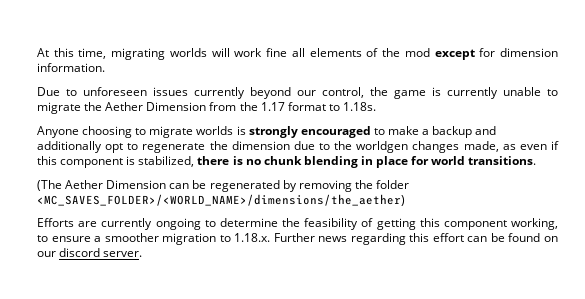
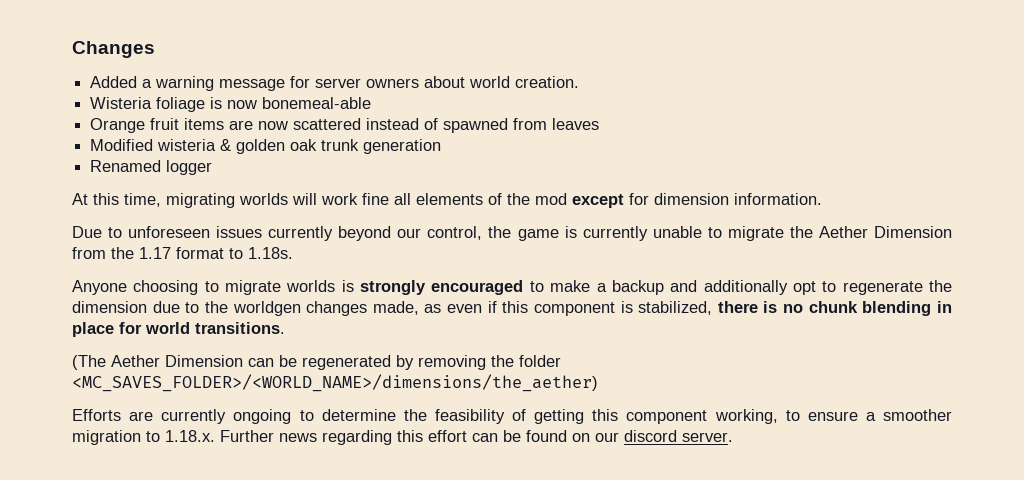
(37, 52) none -> [72,41,155,58] [90,76,580,91] [90,97,372,112] [90,118,600,133] [90,139,442,154] [90,160,213,175] Changes // Added a warning message for server owners about world creation. // Wisteria foliage is now bonemeal-able // Orange fruit items are now scattered instead of spawned from leaves // Modified wisteria & golden oak trunk generation // Renamed logger //

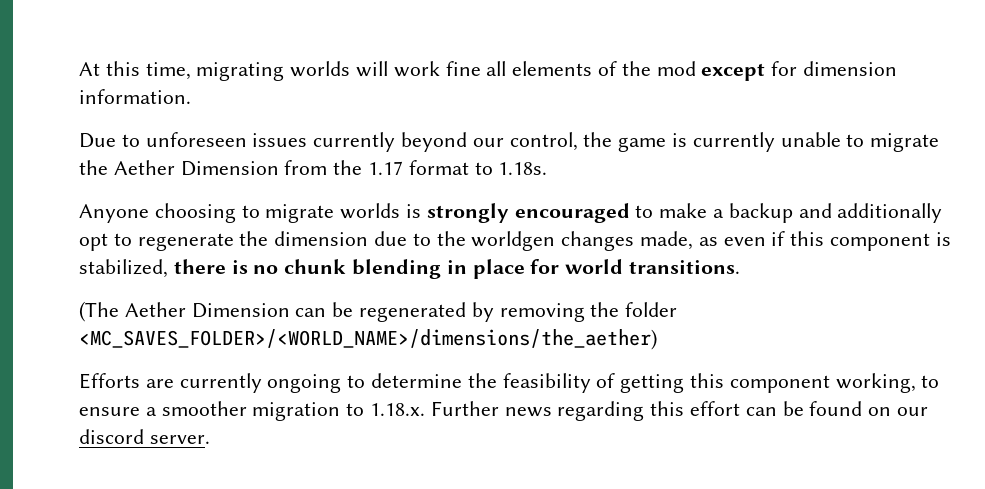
[72,41,155,58] [90,76,580,91] [90,97,372,112] [90,118,600,133] [90,139,442,154] [90,160,213,175] Changes // Added a warning message for server owners about world creation. // Wisteria foliage is now bonemeal-able // Orange fruit items are now scattered instead of spawned from leaves // Modified wisteria & golden oak trunk generation // Renamed logger // -> (79, 69) none

